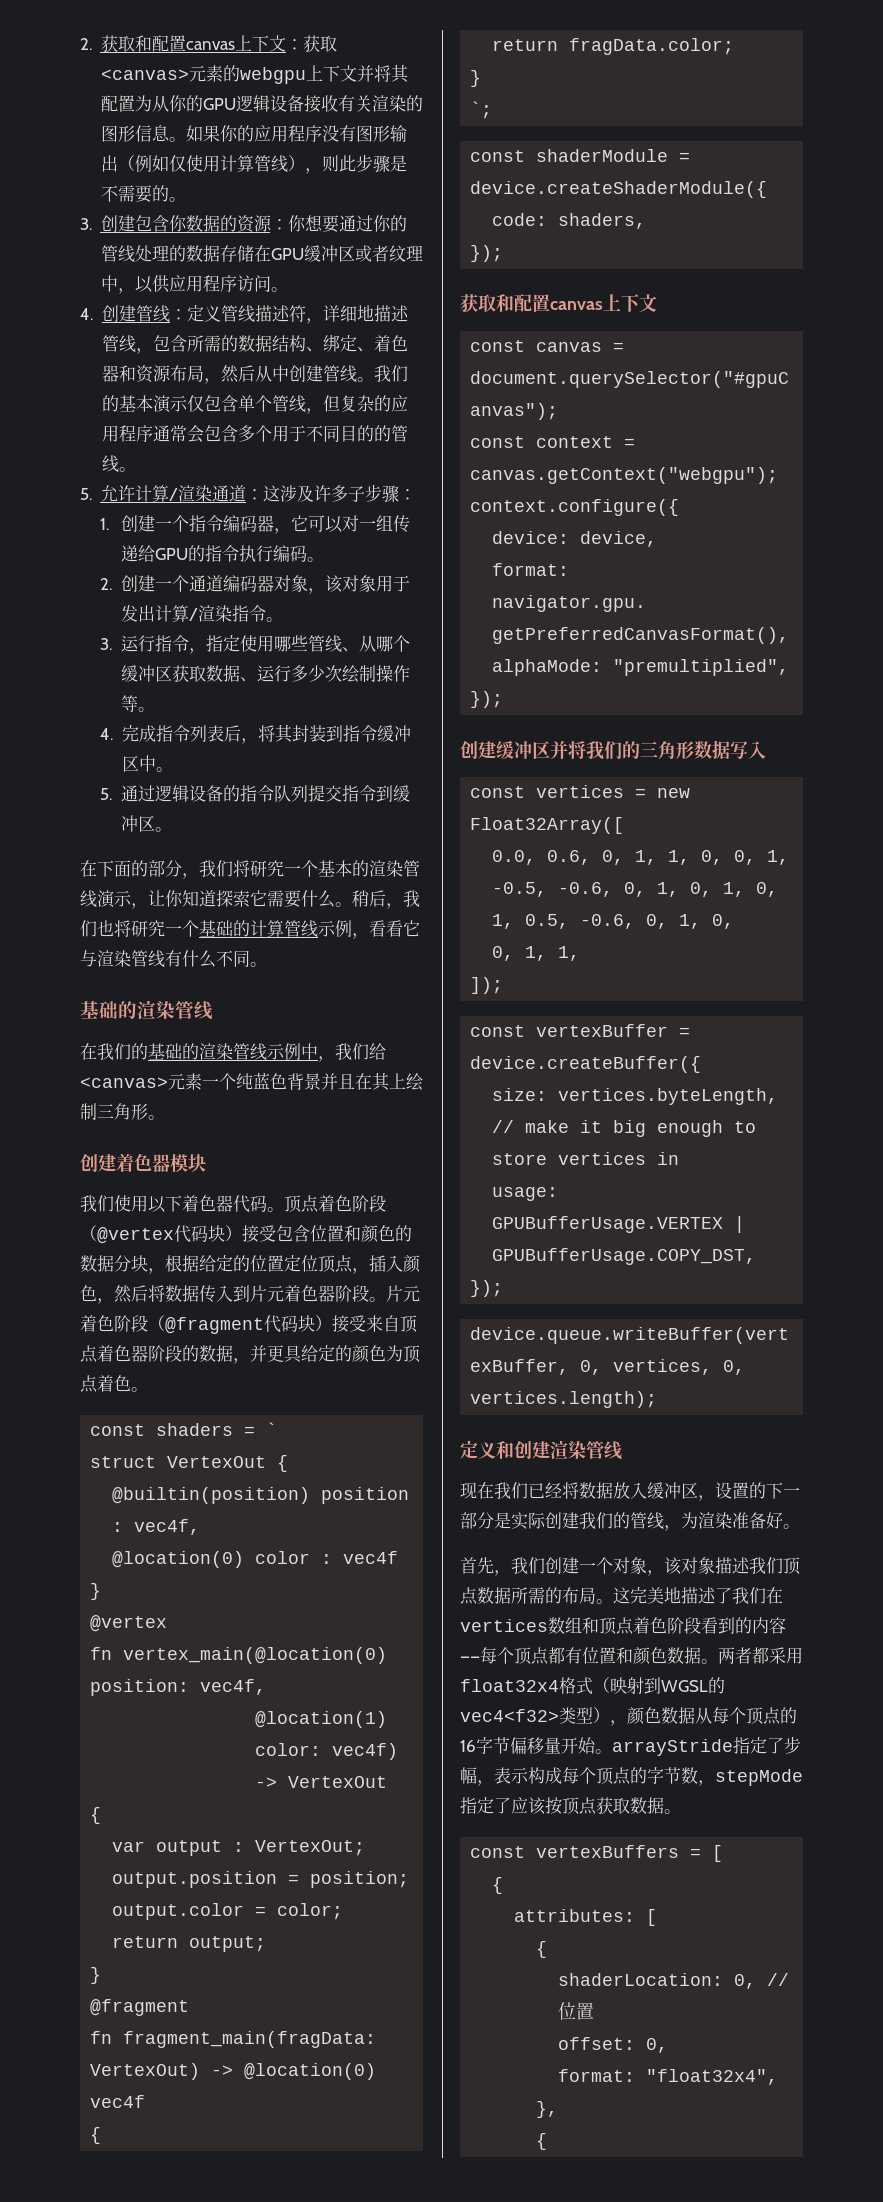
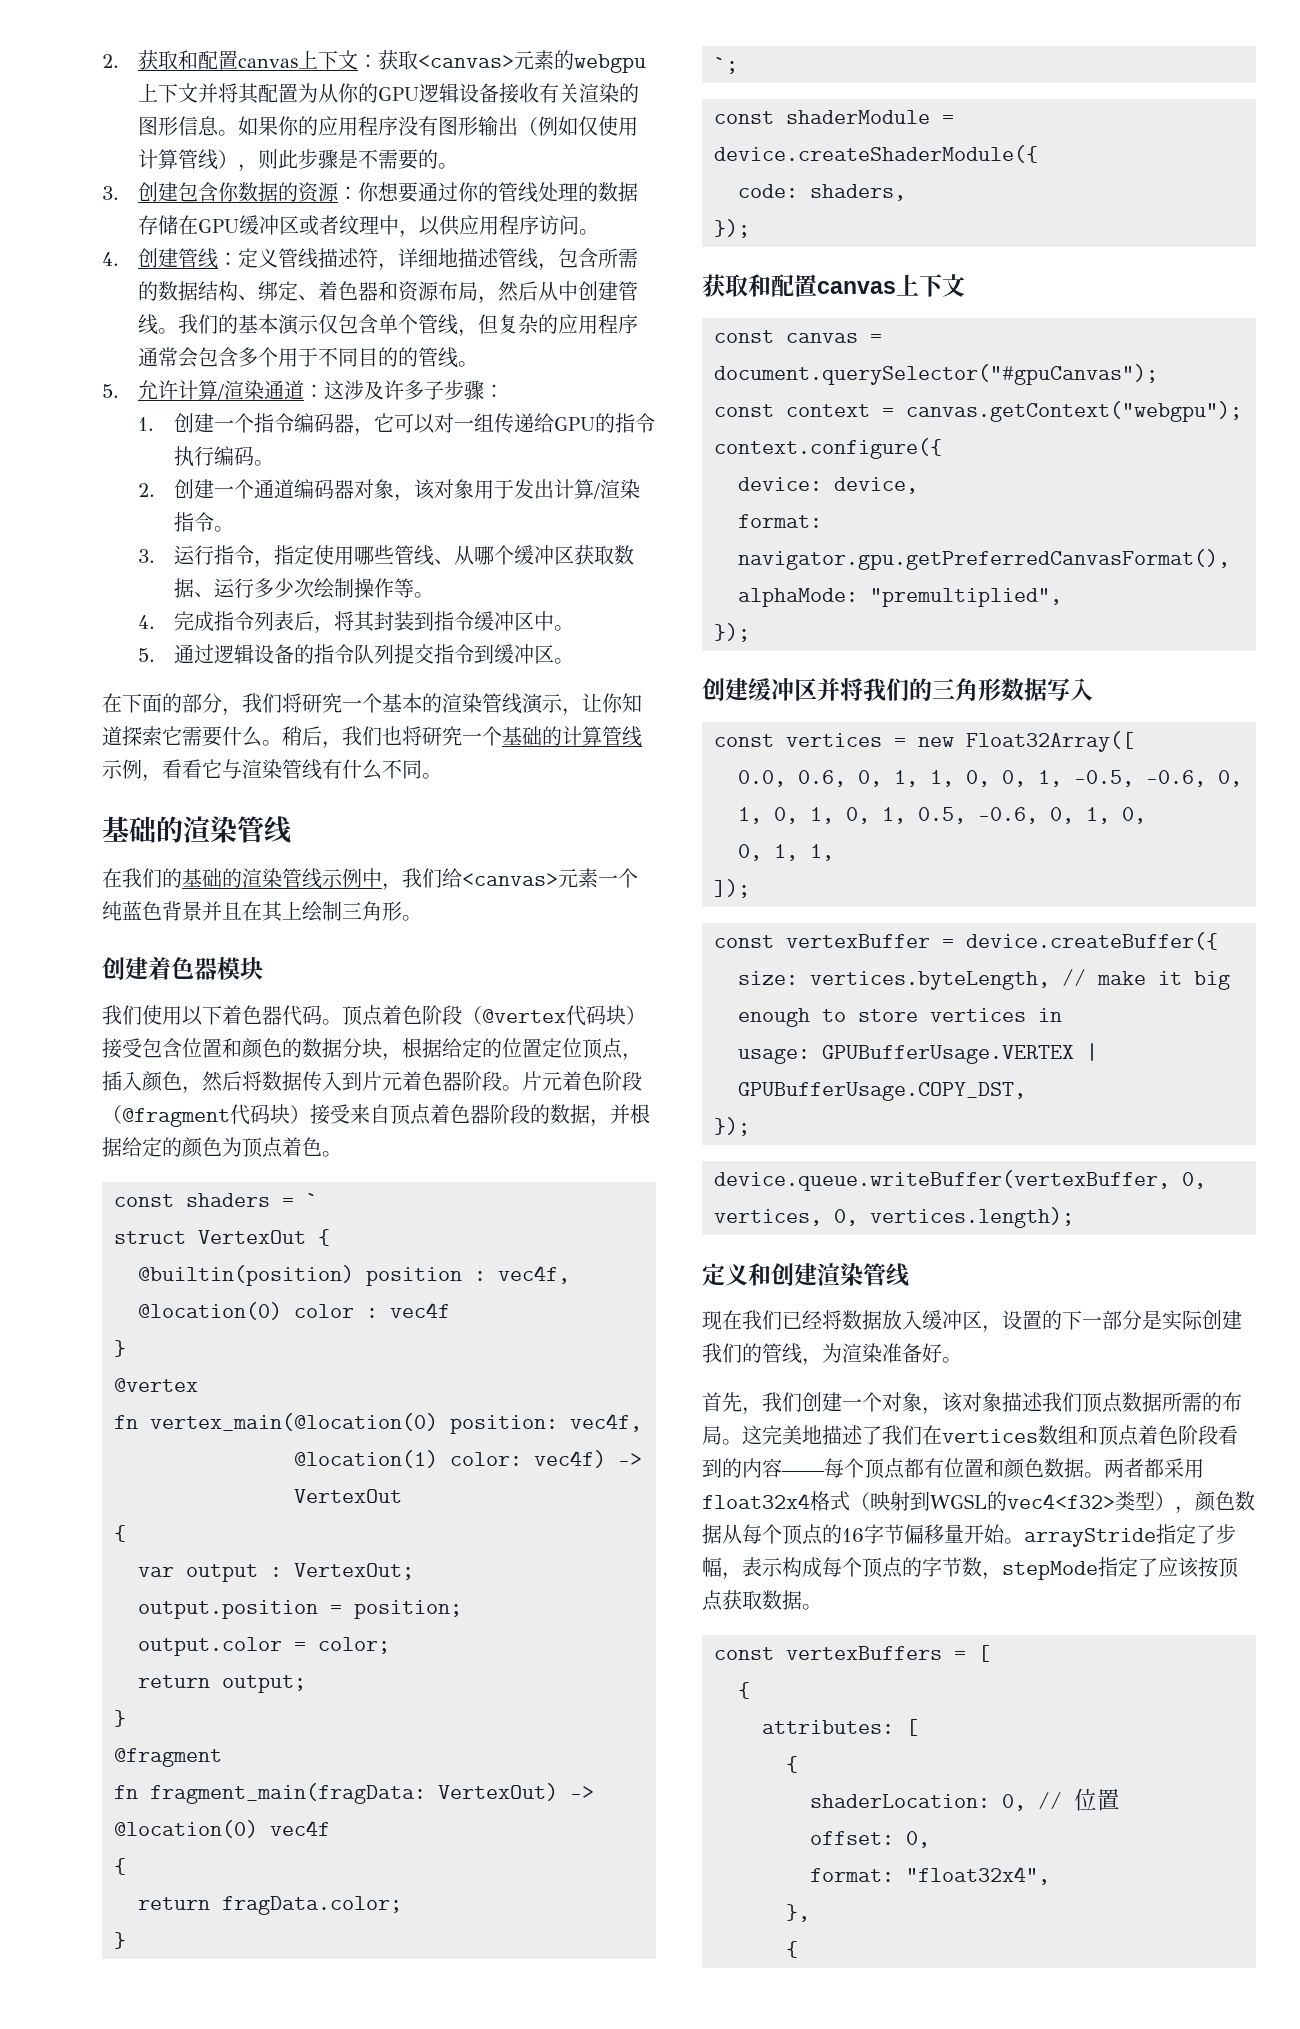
[267,1345,302,1363] 更具 -> [630,1104,650,1124] [102,1137,122,1157] 根据

